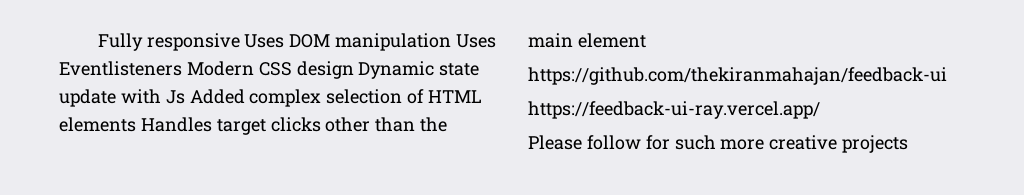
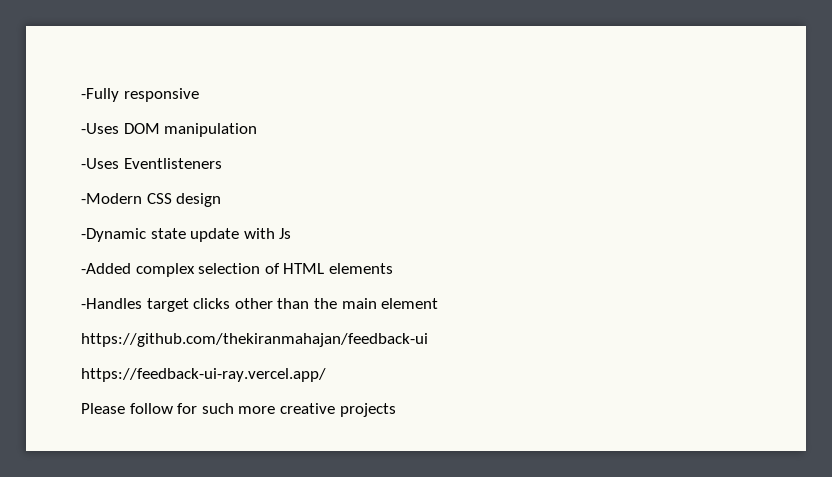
[97,33,143,51] Fully -> [81,88,119,102] -Fully
[244,34,285,48] Uses -> [81,123,119,134] // -Uses
[455,34,496,48] Uses -> [81,158,119,169] // -Uses
[186,61,254,76] Modern -> [81,193,142,204] // -Modern
[358,61,435,79] Dynamic -> [81,228,146,242] // -Dynamic
[189,89,245,104] Added -> [81,263,131,274] // -Added
[140,117,212,132] Handles -> [81,298,142,309] // -Handles

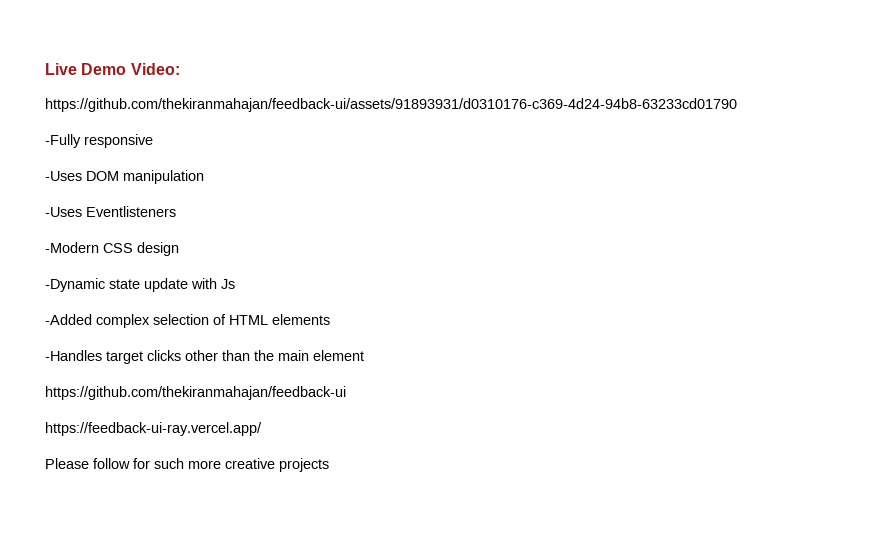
(81, 95) none -> [45,63,180,75] [45,98,737,112] Live Demo Video: // https://github.com/thekiranmahajan/feedback-ui/assets/91893931/d0310176-c369-4d24-94b8-63233cd01790 //

